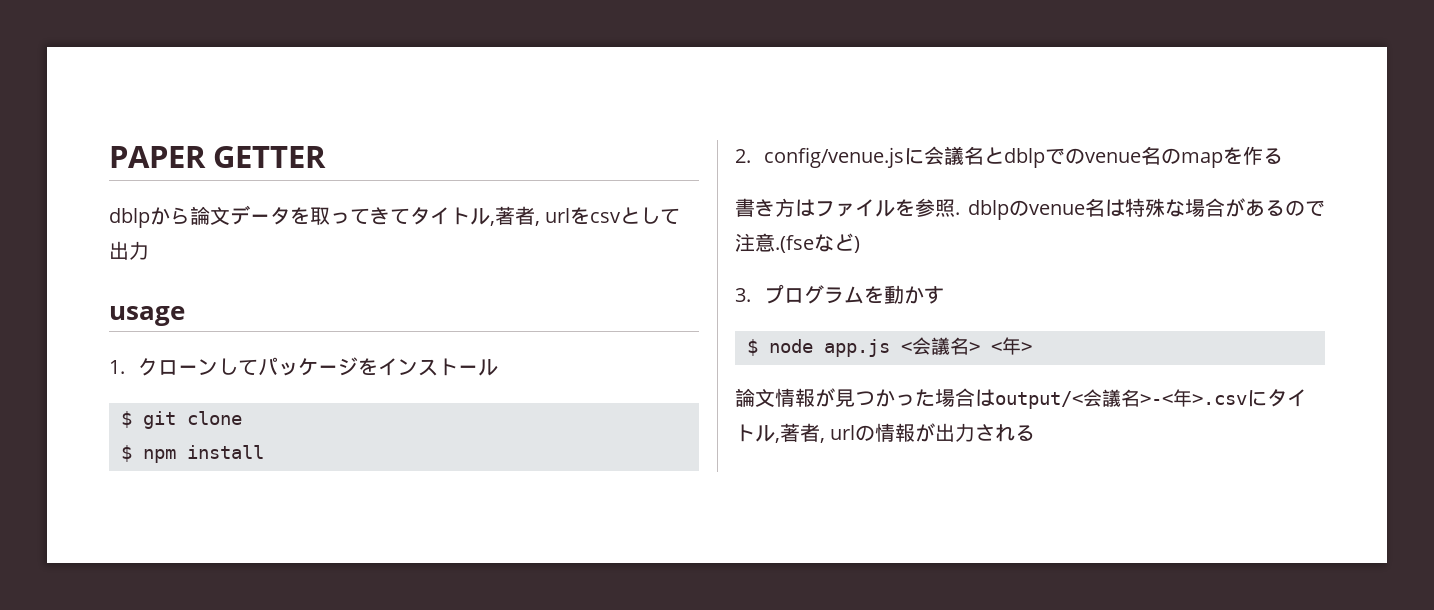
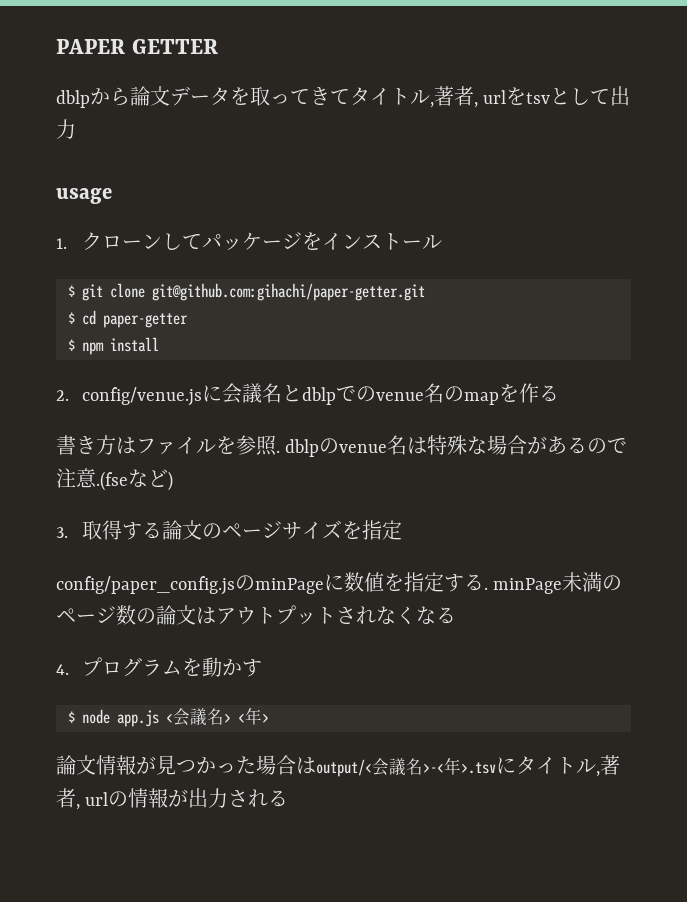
[590,212,622,223] csv -> [526,92,551,104] tsv
(242, 418) none -> [152,283,425,301] [68,310,188,328] git@github.com:gihachi/paper-getter.git // $ cd paper-getter
(751, 295) none -> [81,520,402,540] [56,572,623,595] [56,605,456,625] [56,664,69,675] 取得する論文のページサイズを指定 // config/paper_config.jsのminPageに数値を指定する. minPage未満のページ数の論文はアウトプットされなくなる // 4.
[1192,394,1247,405] >.csv -> [461,762,496,774] >.tsv

